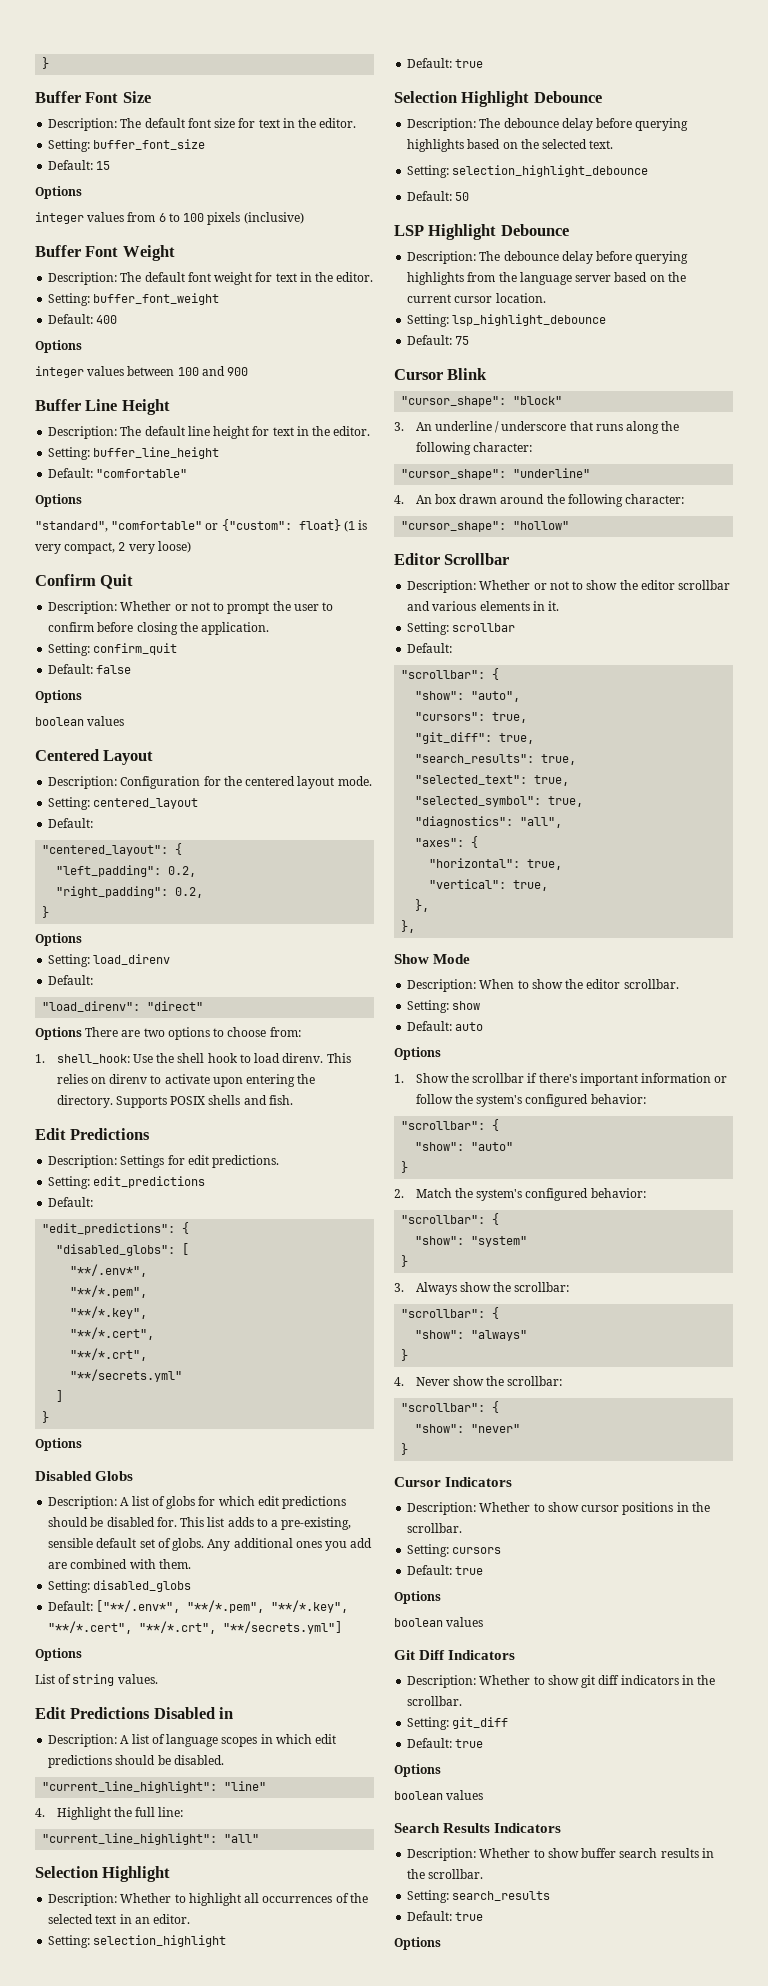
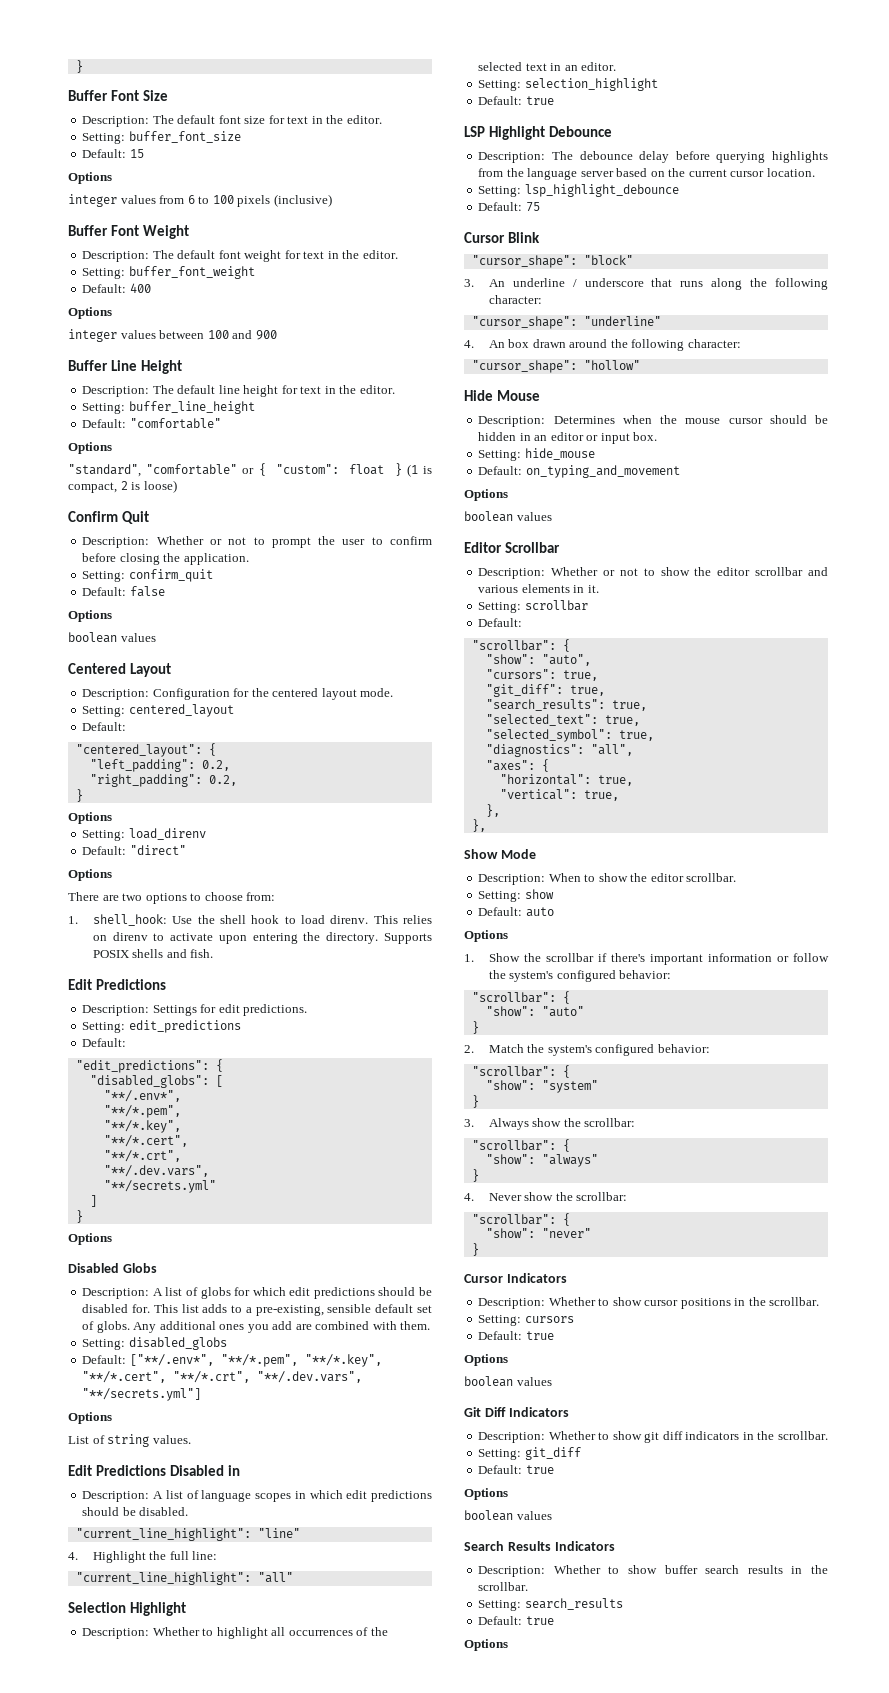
[221,519,341,531] {"custom": float} -> [258,463,402,476] { "custom": float }
[35,544,61,554] very -> (432, 470) none
[128,544,155,554] very -> [131,482,141,490] is
[42,1001,141,1012] // "load_direnv": -> (127, 850) none
(82, 1033) none -> (112, 875) //
(148, 1354) none -> [103,1165,209,1177] // "**/.dev.vars",
(217, 1627) none -> [257,1371,363,1383] "**/.dev.vars",
[394,91,602,107] [407,118,689,131] [407,139,614,152] [407,165,649,178] [407,191,470,201] // Selection Highlight Debounce // Description: The debounce delay before querying highlights based on the selected text. // Setting: selection_highlight_debounce // Default: 50 -> (554, 100) none
(570, 525) none -> [464,390,541,401] [478,415,828,427] [478,432,658,444] [478,448,595,461] [478,465,680,478] [464,489,508,501] [464,511,552,522] // Hide Mouse // Description: Determines when the mouse cursor should be hidden in an editor or input box. // Setting: hide_mouse // Default: on_typing_and_movement // Options // boolean values

